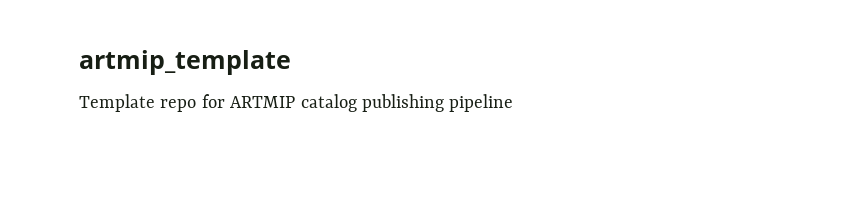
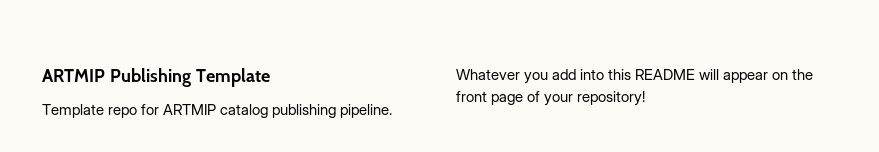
[79,50,291,75] artmip_template -> [42,68,270,87] ARTMIP Publishing Template
[449,94,514,112] pipeline -> [340,104,393,118] [456,69,814,84] [456,91,646,106] pipeline. Whatever you add into this README will appear on the front page of your repository!

